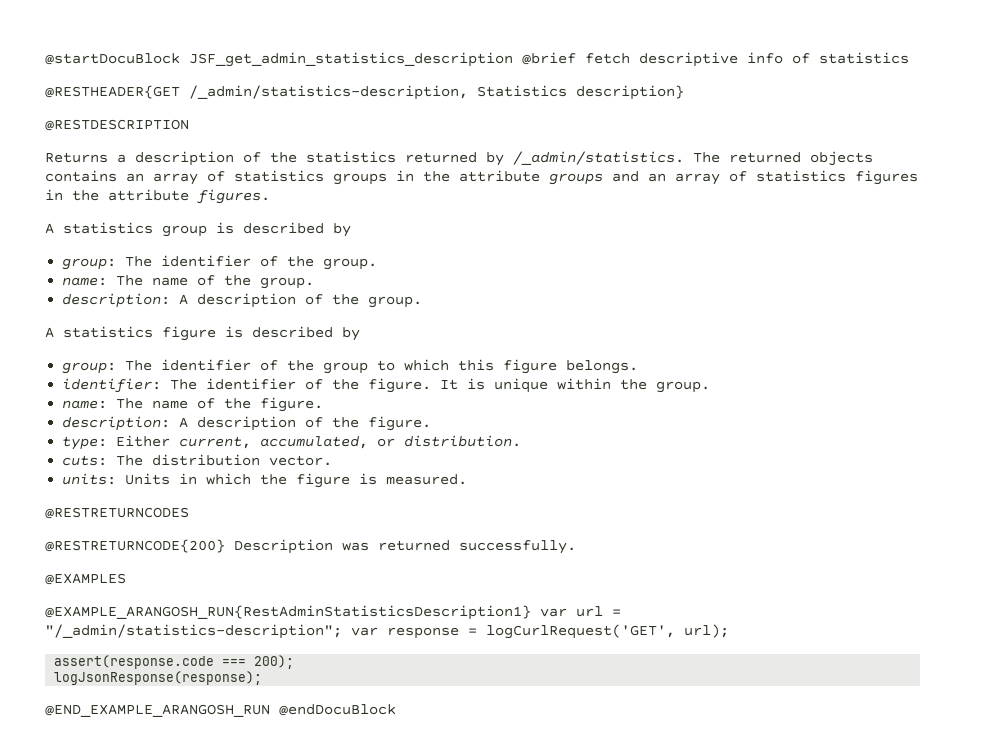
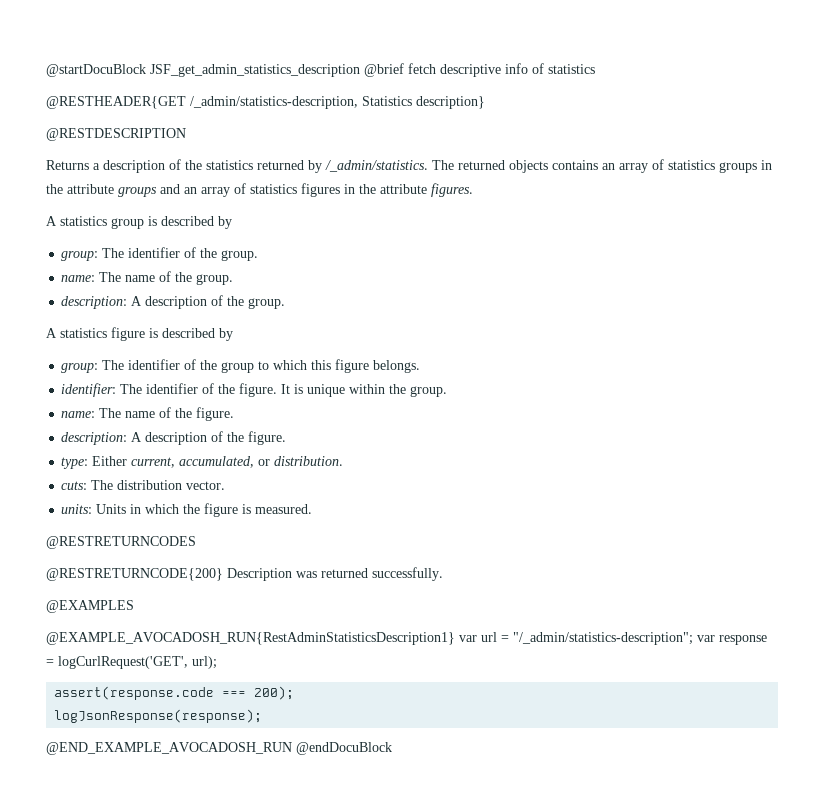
[45,605,531,620] @EXAMPLE_ARANGOSH_RUN{RestAdminStatisticsDescription1} -> [46,632,455,645] @EXAMPLE_AVOCADOSH_RUN{RestAdminStatisticsDescription1}
[45,704,270,717] @END_EXAMPLE_ARANGOSH_RUN -> [46,742,292,755] @END_EXAMPLE_AVOCADOSH_RUN

